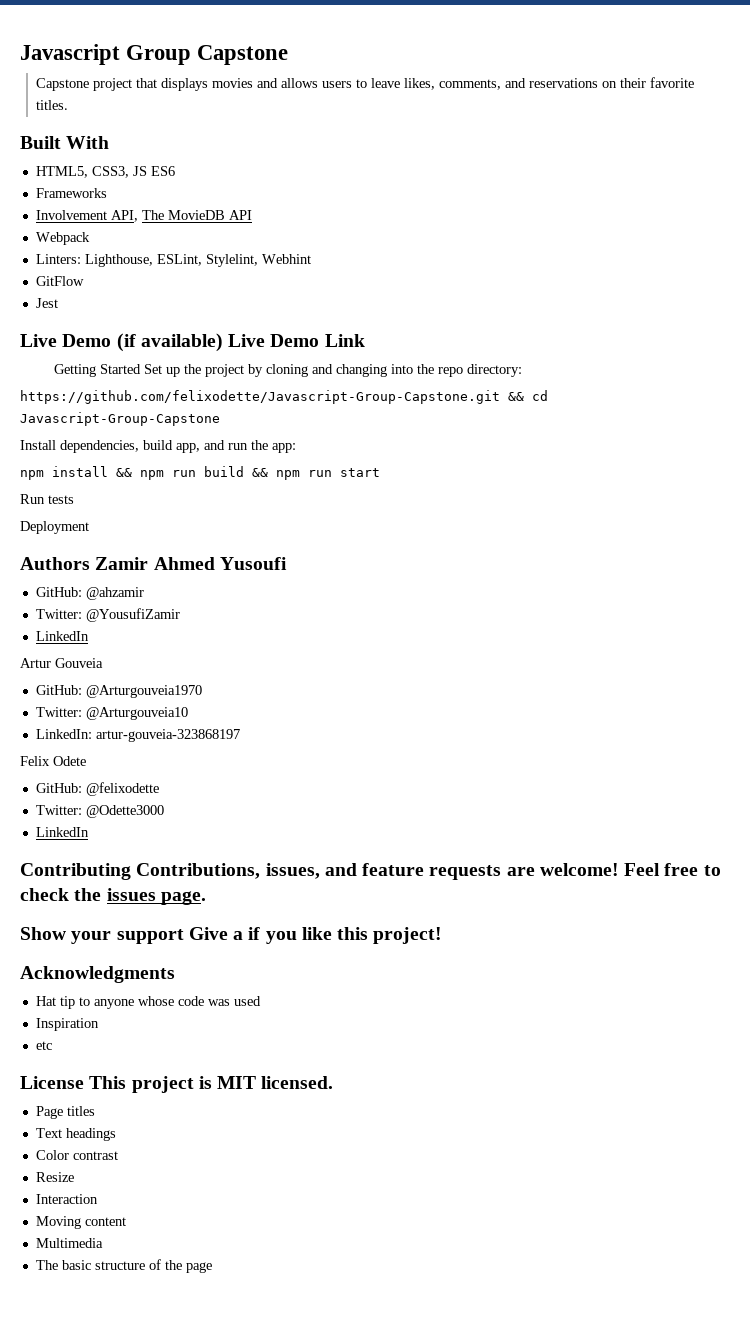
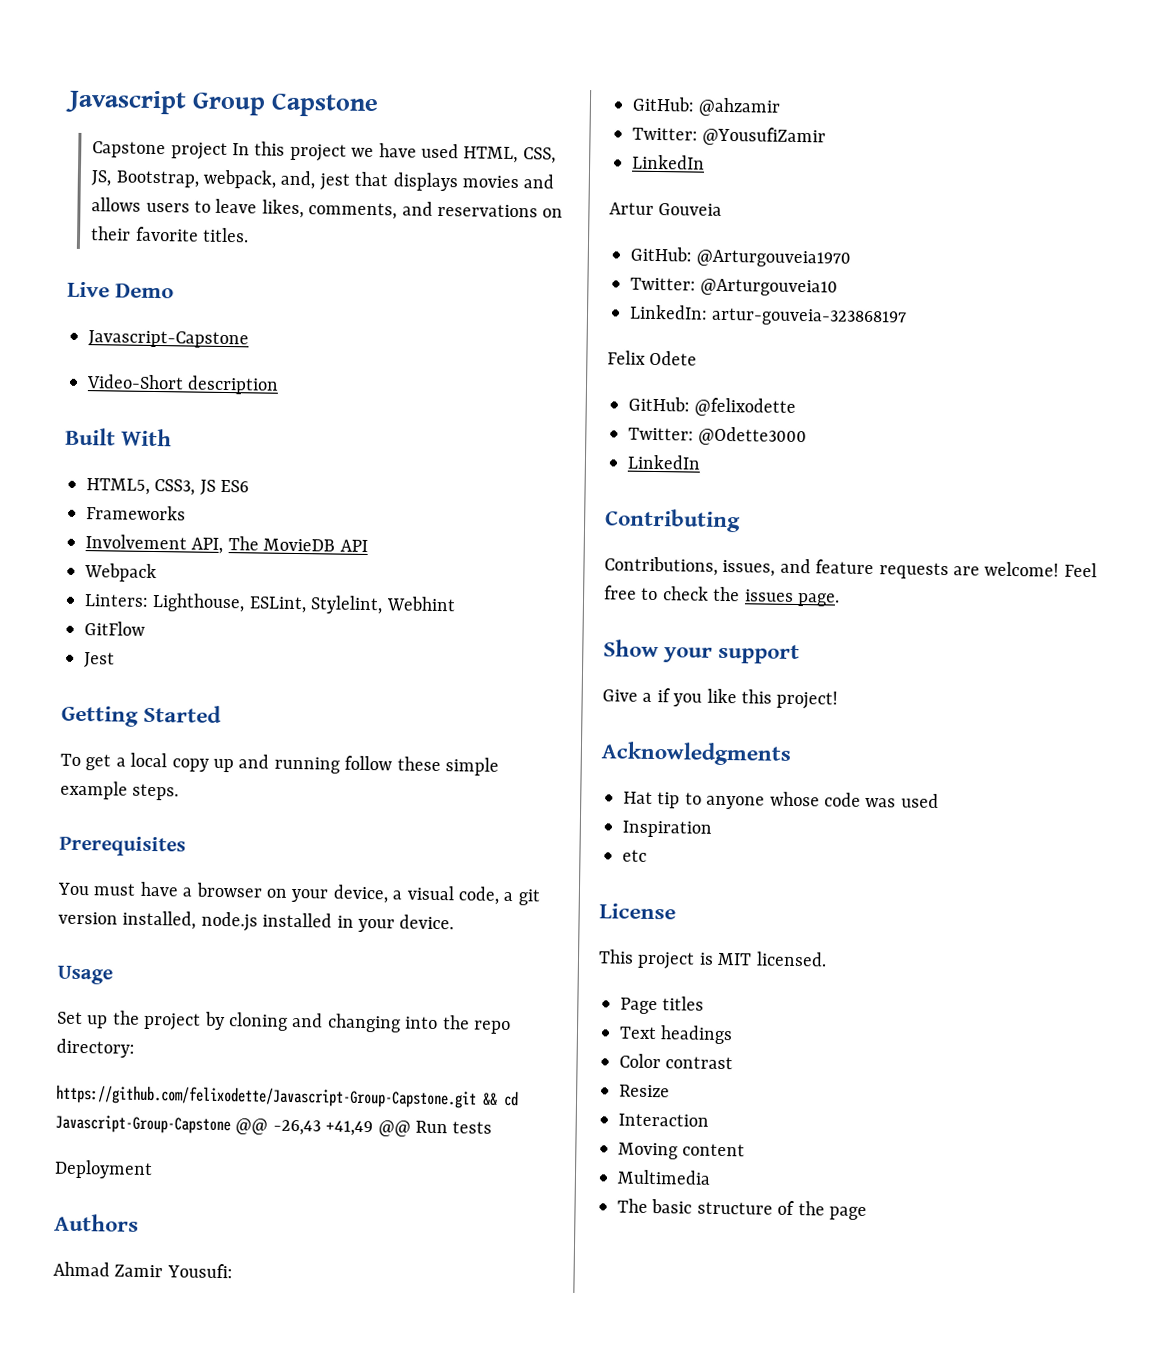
(133, 84) none -> [232,141,556,164] [91,169,350,191] In this project we have used HTML, CSS, JS, Bootstrap, webpack, and, jest
(69, 105) none -> [67,281,175,299] [88,330,249,349] [86,374,280,395] // Live Demo // Javascript-Capstone // Video-Short description
[20,333,365,352] [54,364,142,377] Live Demo (if available) Live Demo Link // Getting Started -> [61,704,223,727] [60,752,499,776] [60,780,180,801] [59,835,186,857] [57,881,540,906] [58,910,455,933] [57,965,113,985] Getting Started // To get a local copy up and running follow these simple example steps. // Prerequisites // You must have a browser on your device, a visual code, a git version installed, node.js installed in your device. // Usage //
[20,440,296,453] [20,466,380,480] // Install dependencies, build app, and run the app: // npm install && npm run build && npm run start // -> [235,1118,411,1137] @@ -26,43 +41,49 @@
[95,557,287,570] Zamir Ahmed Yusoufi -> [53,1261,233,1279] // Ahmad Zamir Yousufi:
(131, 871) none -> (741, 520) //
(184, 936) none -> (801, 654) //
(84, 1082) none -> (676, 911) //

